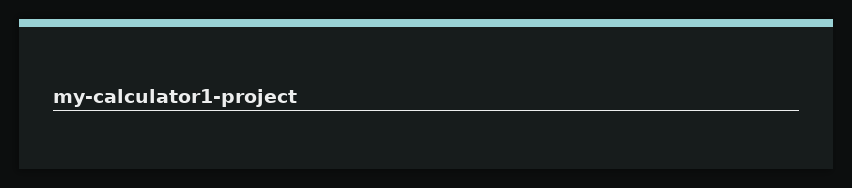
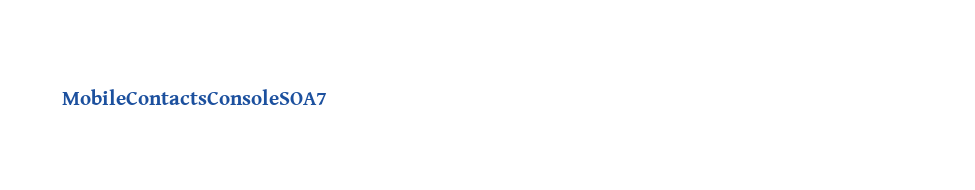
[53,89,297,107] my-calculator1-project -> [62,89,327,105] MobileContactsConsoleSOA7

